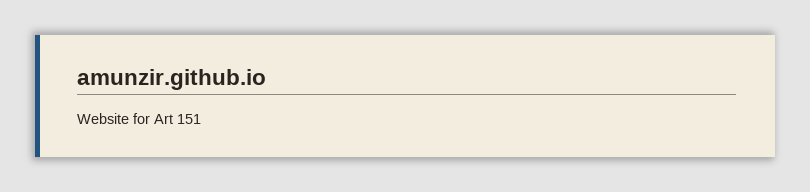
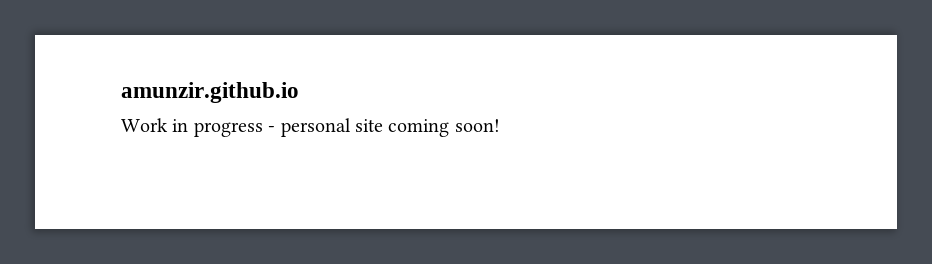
[77,113,201,124] Website for Art 151 -> [121,118,500,137] Work in progress - personal site coming soon!

